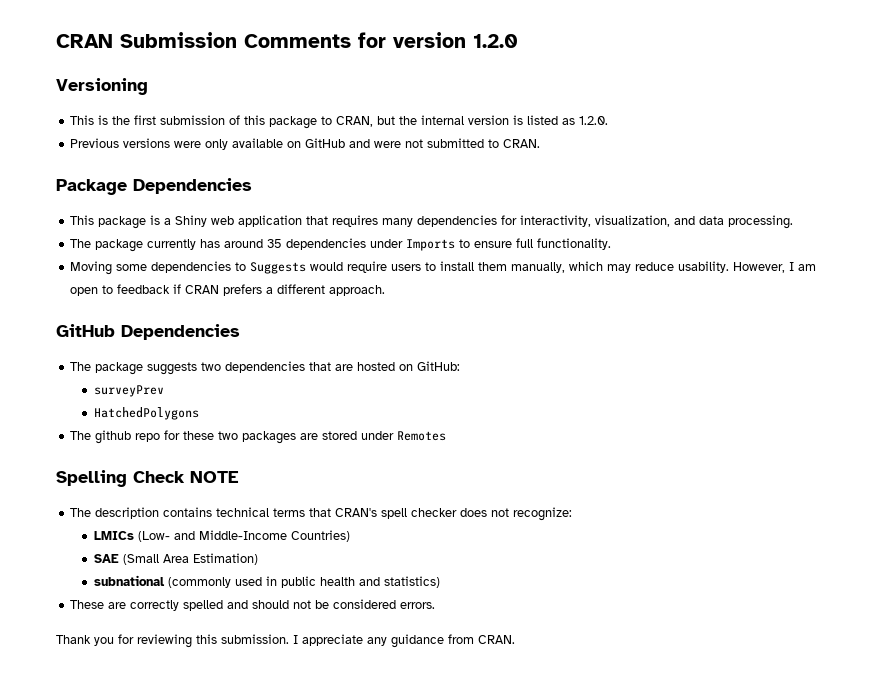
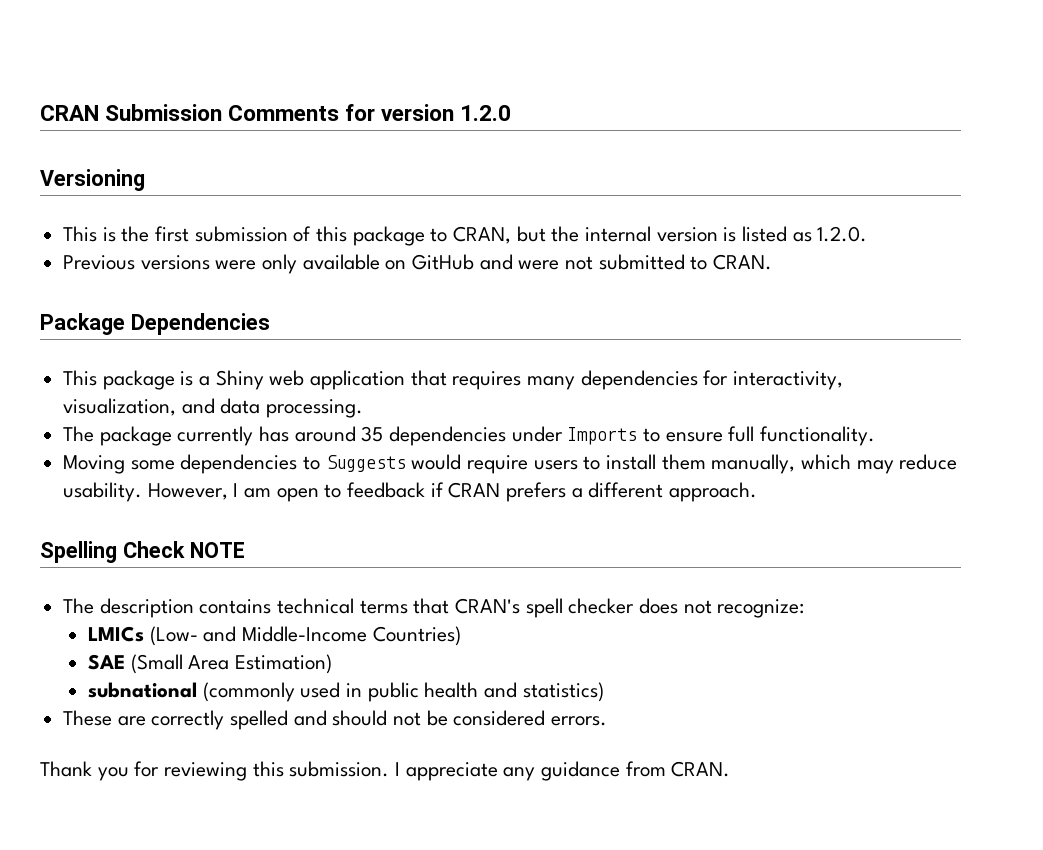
[56,324,240,340] [70,361,461,375] [94,385,165,397] [94,407,200,420] [70,430,447,444] // GitHub Dependencies // The package suggests two dependencies that are hosted on GitHub: // surveyPrev // HatchedPolygons // The github repo for these two packages are stored under Remotes -> (758, 492) none

